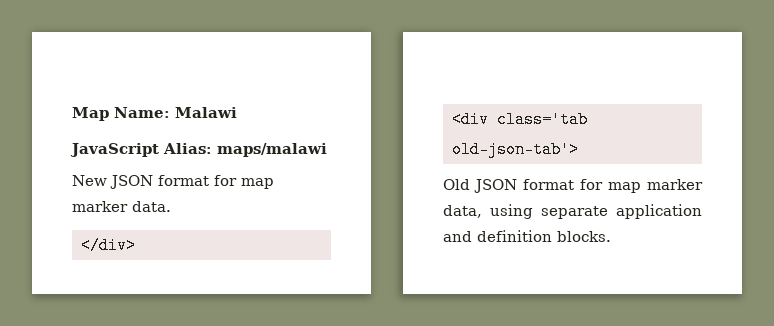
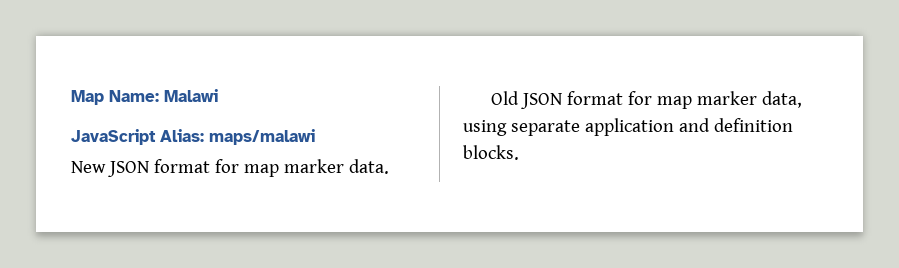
[81,237,136,254] [452,111,588,128] [452,141,579,158] // </div> // <div class='tab old-json-tab'> -> (389, 166) none

